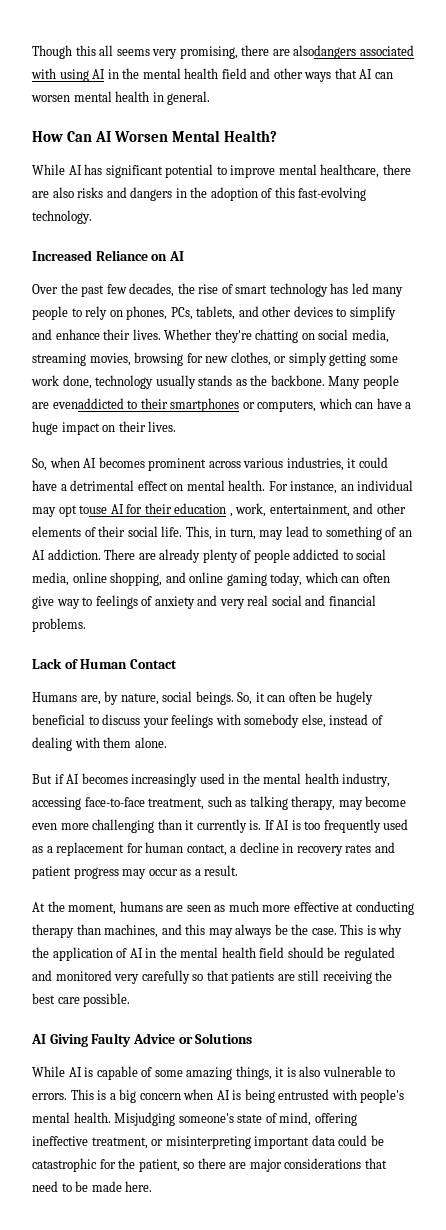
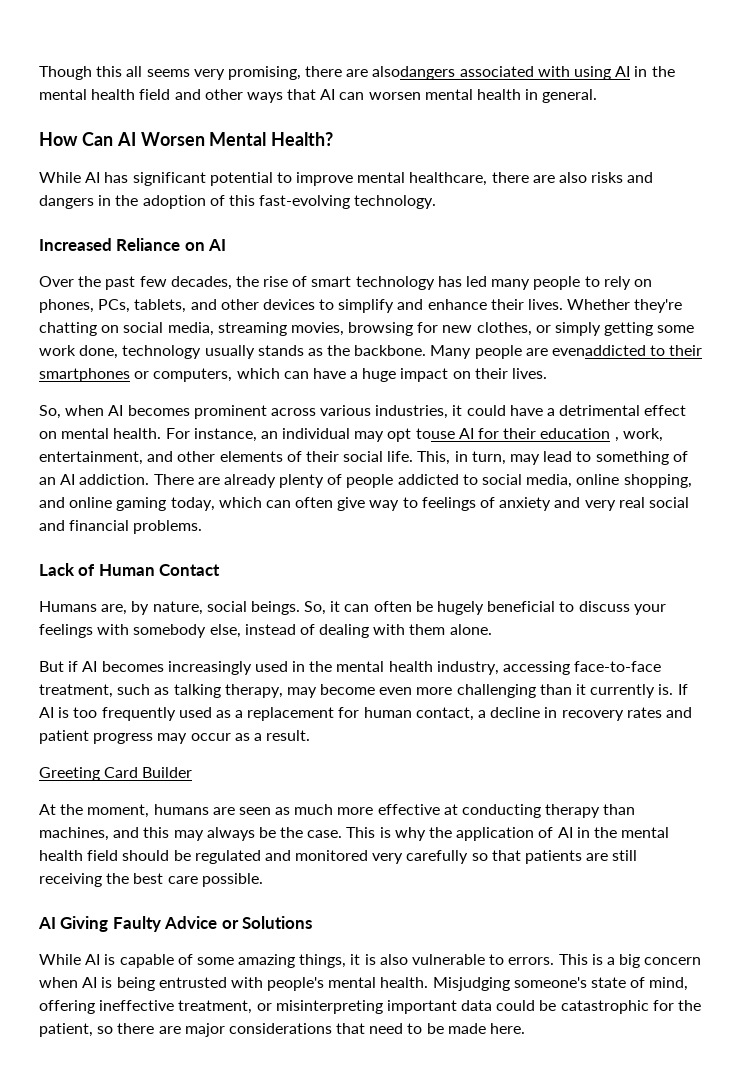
(239, 870) none -> [39,767,193,781] // Greeting Card Builder

